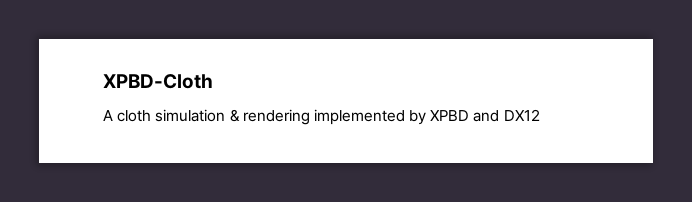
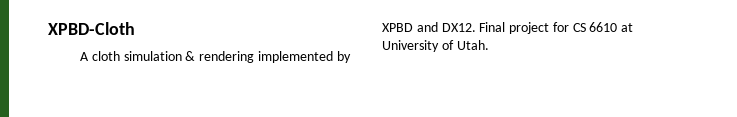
[503,109,540,121] DX12 -> [441,22,634,34] [382,40,489,52] DX12. Final project for CS 6610 at University of Utah.

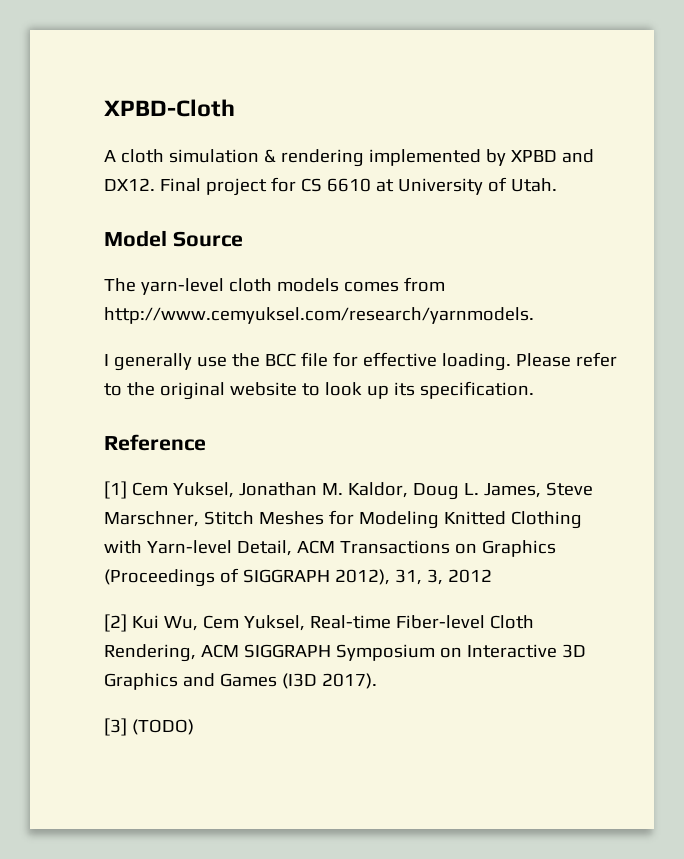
(489, 45) none -> [104,230,243,247] [104,277,445,295] [104,307,534,324] [104,352,617,371] [104,381,534,400] [104,434,206,451] [104,481,593,500] [104,510,582,529] [104,540,556,557] [104,568,492,587] [104,614,534,632] [104,644,586,662] [104,673,377,690] [104,718,194,736] // Model Source // The yarn-level cloth models comes from http://www.cemyuksel.com/research/yarnmodels. // I generally use the BCC file for effective loading. Please refer to the original website to look up its specification. // Reference // [1] Cem Yuksel, Jonathan M. Kaldor, Doug L. James, Steve Marschner, Stitch Meshes for Modeling Knitted Clothing with Yarn-level Detail, ACM Transactions on Graphics (Proceedings of SIGGRAPH 2012), 31, 3, 2012 // [2] Kui Wu, Cem Yuksel, Real-time Fiber-level Cloth Rendering, ACM SIGGRAPH Symposium on Interactive 3D Graphics and Games (I3D 2017). // [3] (TODO)

